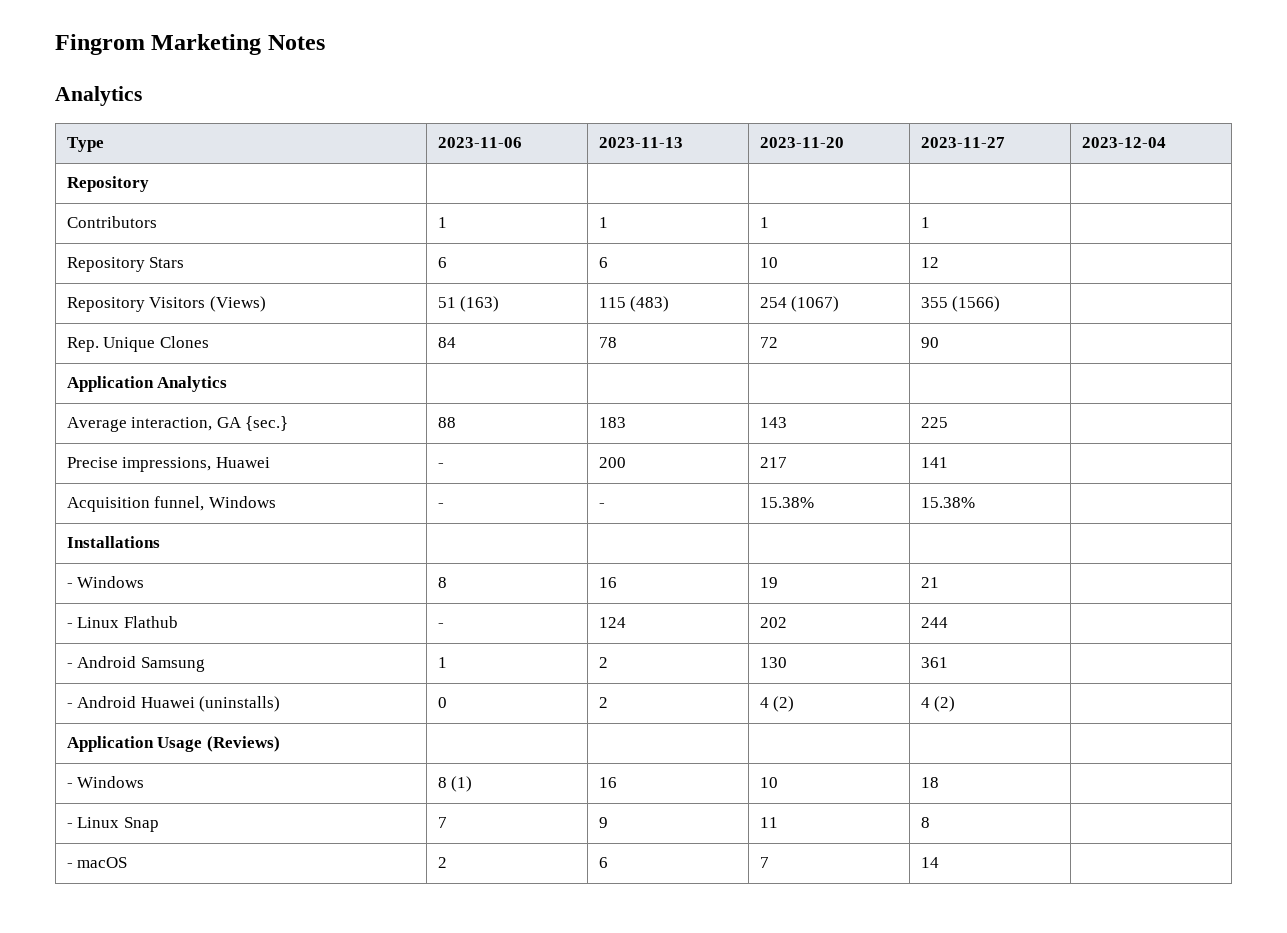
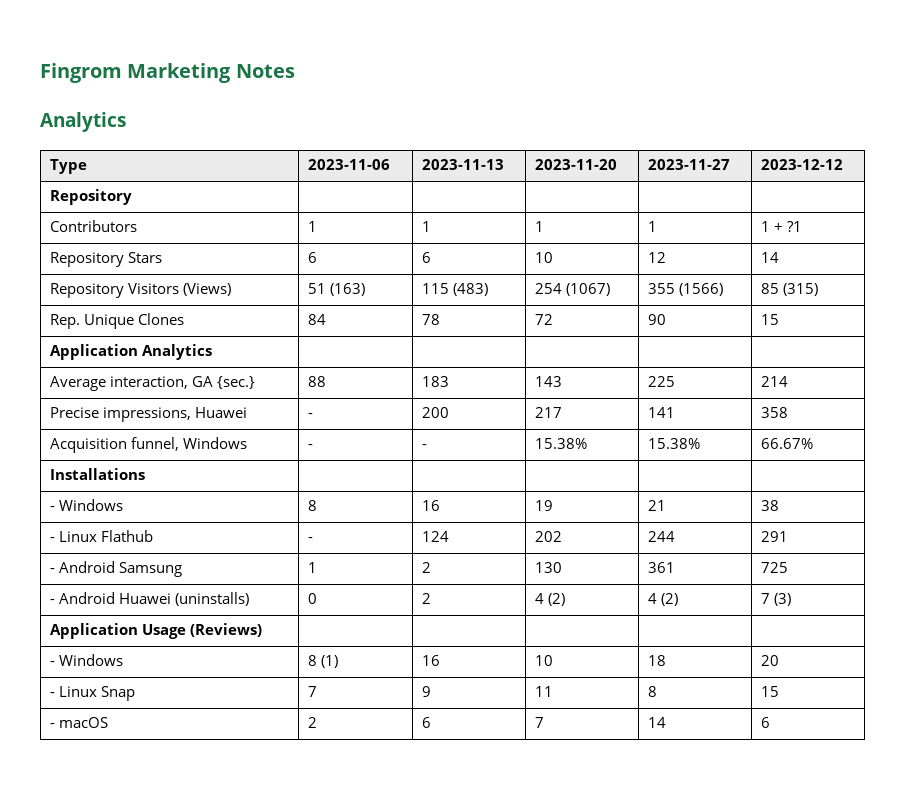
[1081,137,1166,148] 2023-12-04 -> [760,159,843,170] 2023-12-12
(930, 222) none -> [760,221,802,232] 1 + ?1
(939, 262) none -> [760,252,779,263] 14
(1001, 304) none -> [760,283,818,296] 85 (315)
(939, 342) none -> [760,314,779,325] 15
(948, 422) none -> [760,376,788,387] 214
(948, 462) none -> [760,407,788,418] 358
(975, 502) none -> [760,438,813,449] 66.67%
(939, 582) none -> [760,500,779,511] 38
(948, 622) none -> [760,531,788,542] 291
(948, 662) none -> [760,562,788,573] 725
(956, 704) none -> [760,593,791,606] 7 (3)
(939, 782) none -> [760,655,779,666] 20
(930, 822) none -> [760,686,779,697] 15
(939, 862) none -> [760,717,770,728] 6

